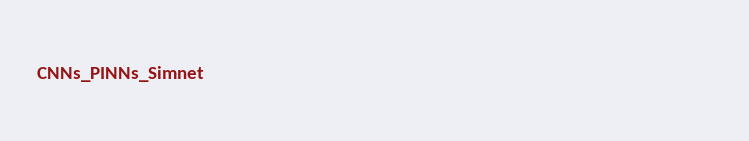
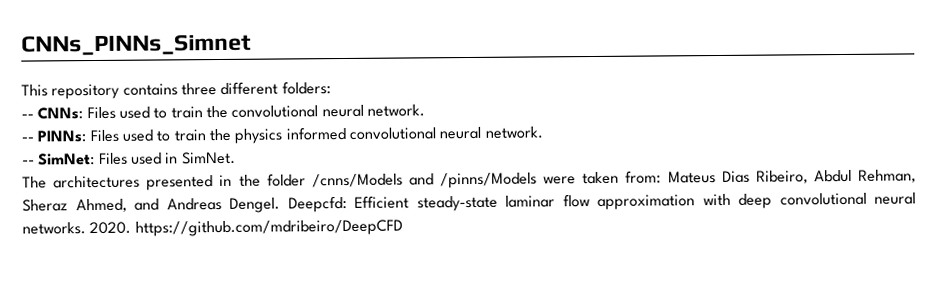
(204, 74) none -> [21,81,331,100] [21,104,425,120] [21,126,543,144] [22,151,236,166] [22,169,916,191] [22,192,916,213] [22,219,403,237] // This repository contains three different folders: // -- CNNs: Files used to train the convolutional neural network. // -- PINNs: Files used to train the physics informed convolutional neural network. // -- SimNet: Files used in SimNet. // The architectures presented in the folder /cnns/Models and /pinns/Models were taken from: Mateus Dias Ribeiro, Abdul Rehman, Sheraz Ahmed, and Andreas Dengel. Deepcfd: Efficient steady-state laminar flow approximation with deep convolutional neural networks. 2020. https://github.com/mdribeiro/DeepCFD

